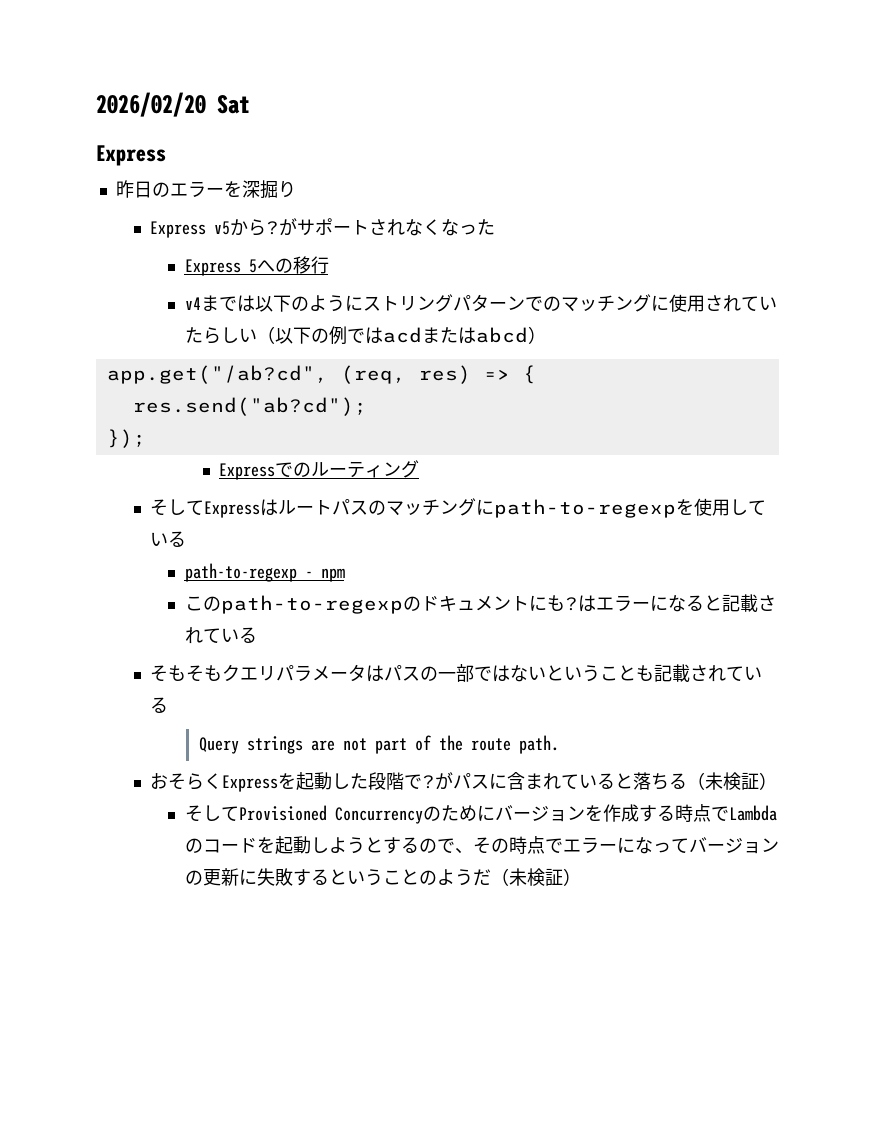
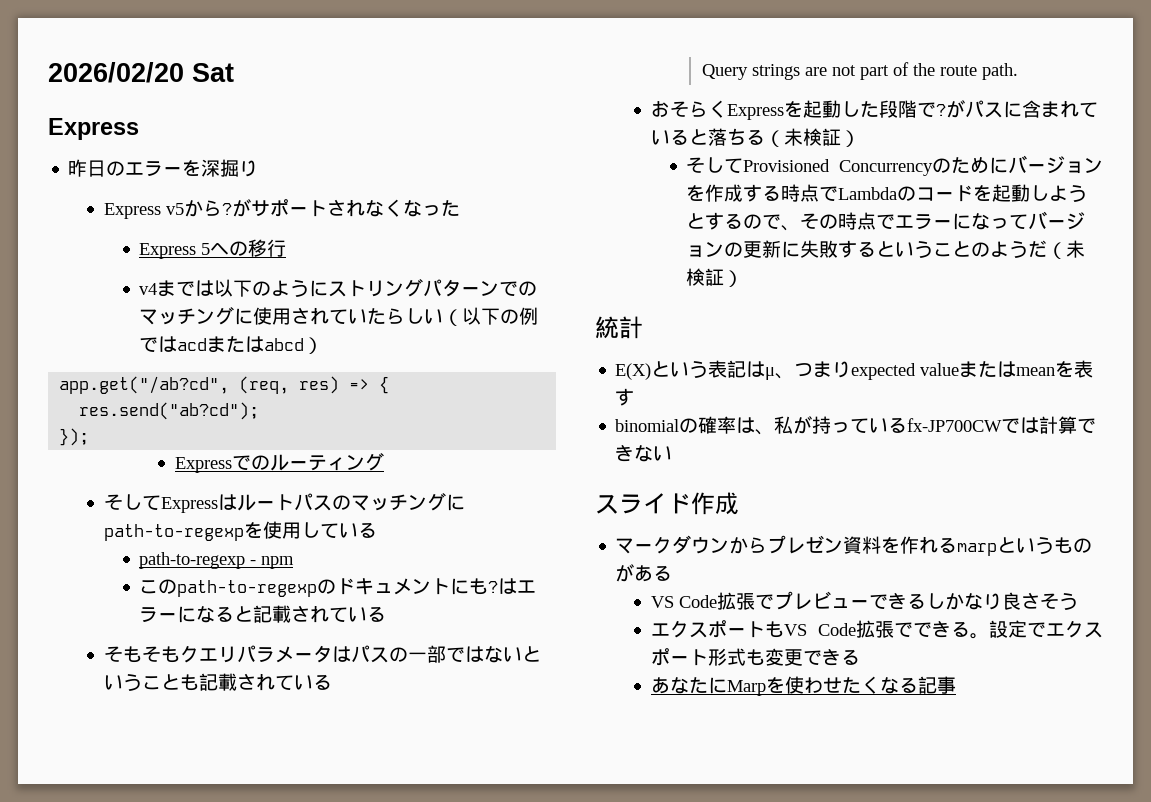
(581, 877) none -> [595,316,643,339] [615,360,1094,380] [615,388,635,406] [615,416,1097,435] [615,444,673,462] [595,492,739,515] [615,535,1093,556] [615,564,673,582] [650,591,1078,610] [650,620,1103,639] [650,648,860,666] [650,676,956,696] // 統計 // E(X)という表記はμ、つまりexpected valueまたはmeanを表す // binomialの確率は、私が持っているfx-JP700CWでは計算できない // スライド作成 // マークダウンからプレゼン資料を作れるmarpというものがある // VS Code拡張でプレビューできるしかなり良さそう // エクスポートもVS Code拡張でできる。設定でエクスポート形式も変更できる // あなたにMarpを使わせたくなる記事

